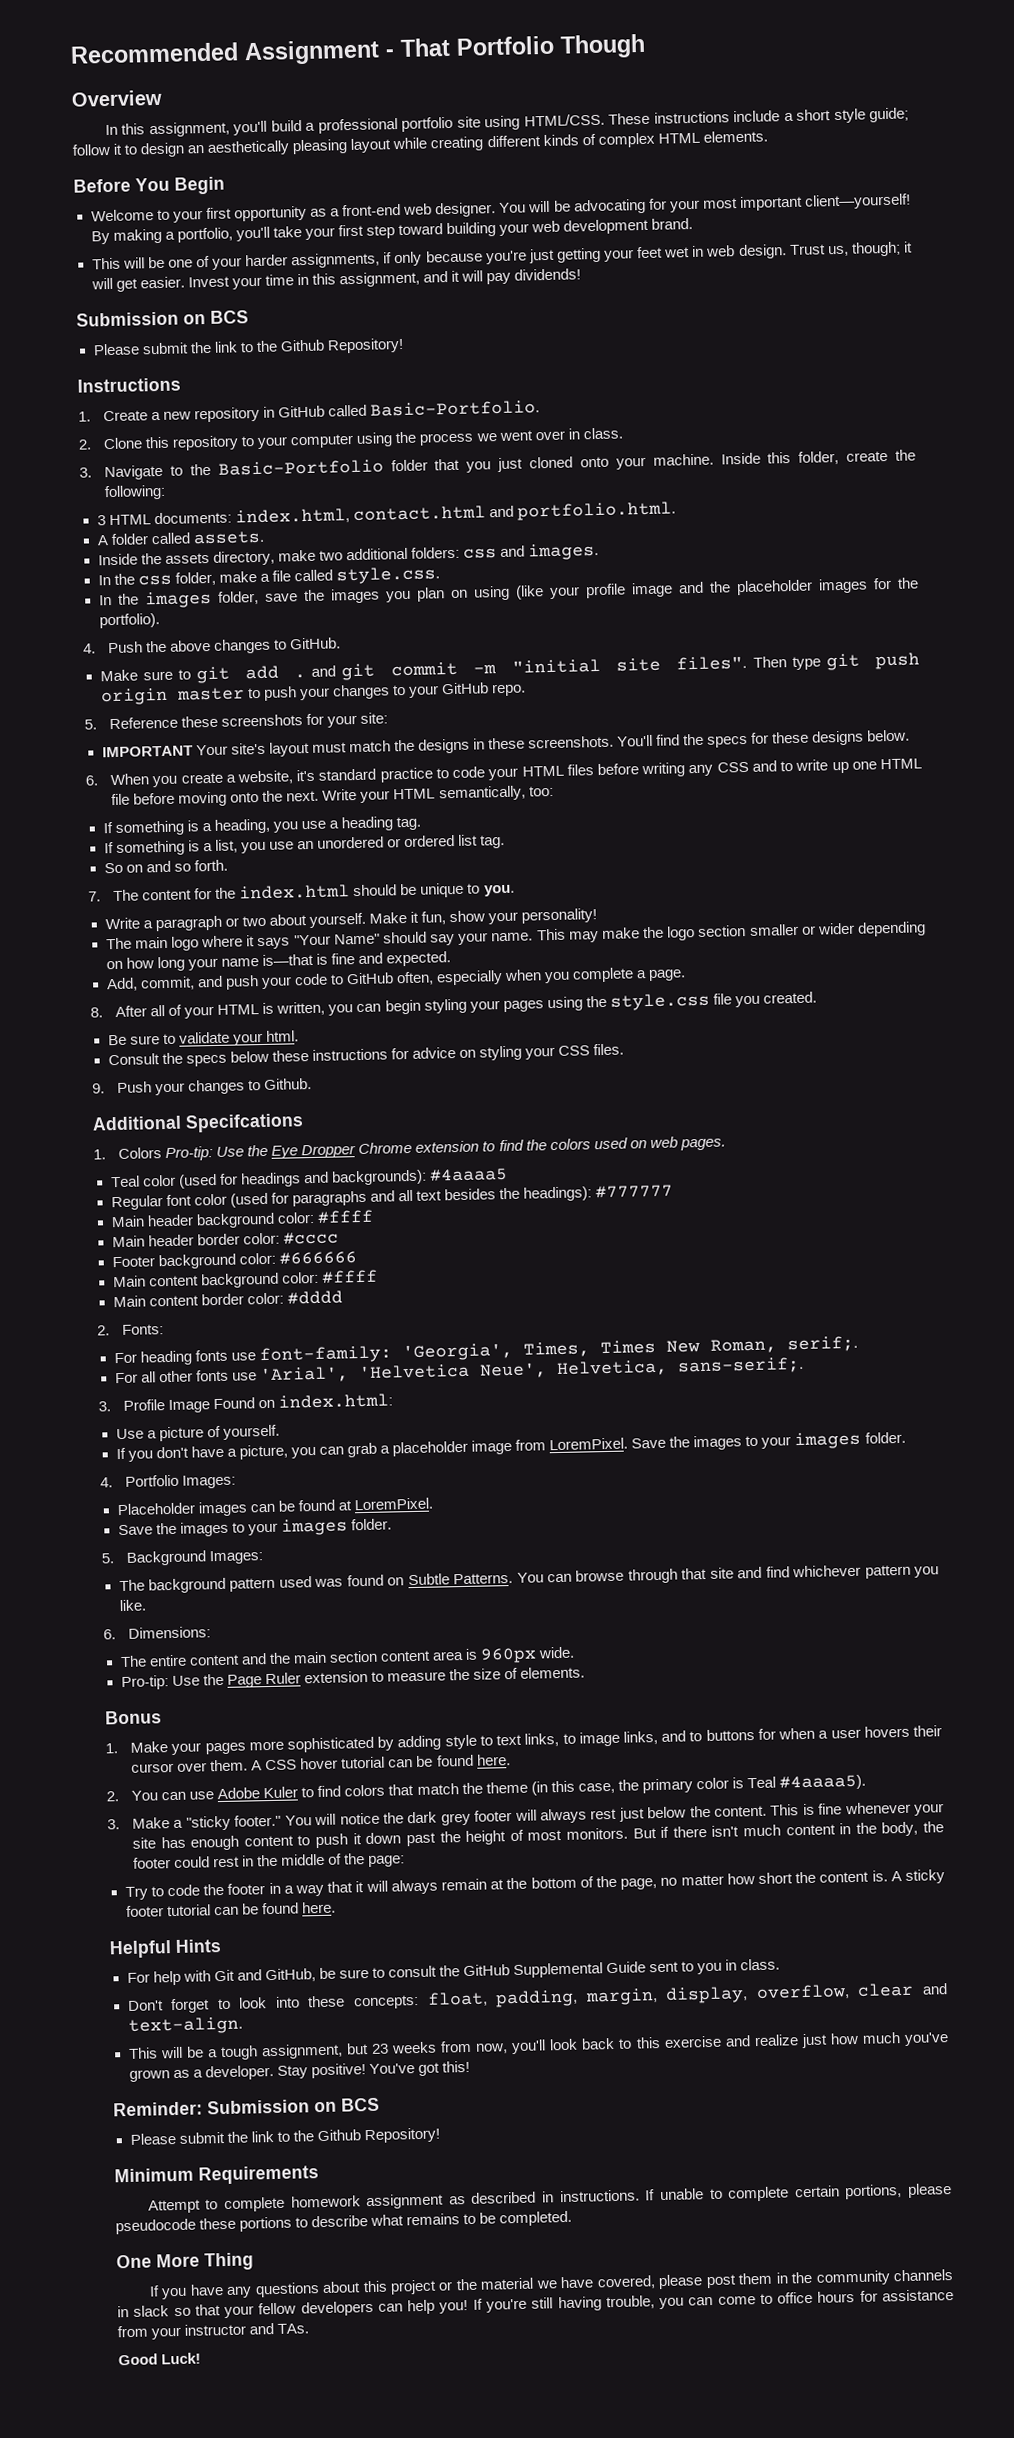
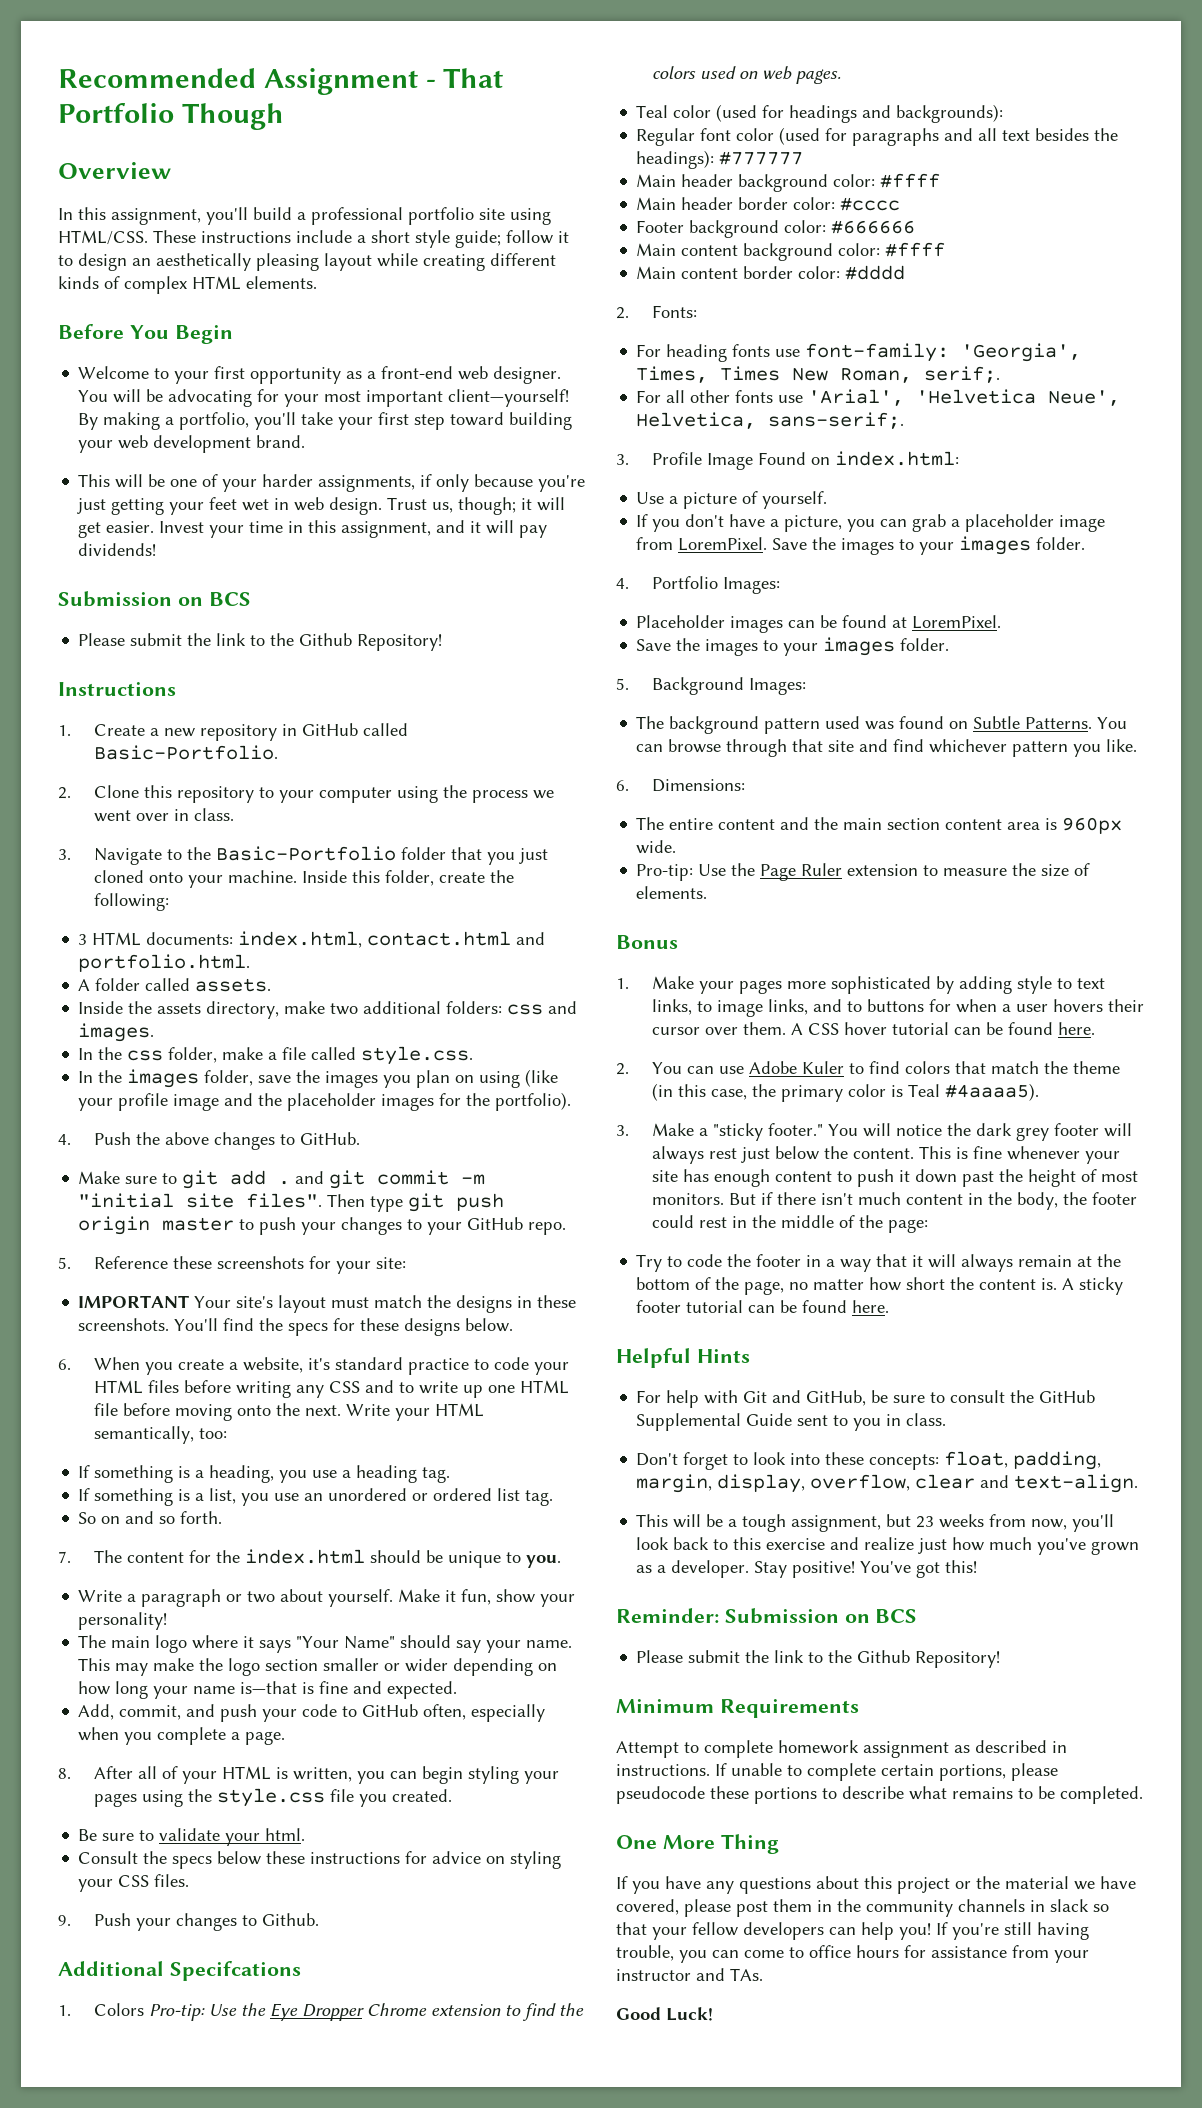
[428,1167,508,1182] #4aaaa5 -> (1004, 113) none

